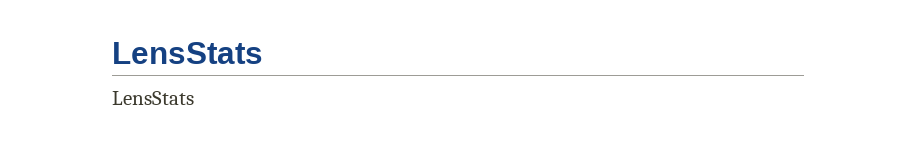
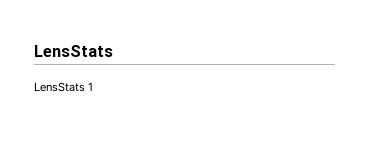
(194, 98) none -> [88,82,94,91] 1

